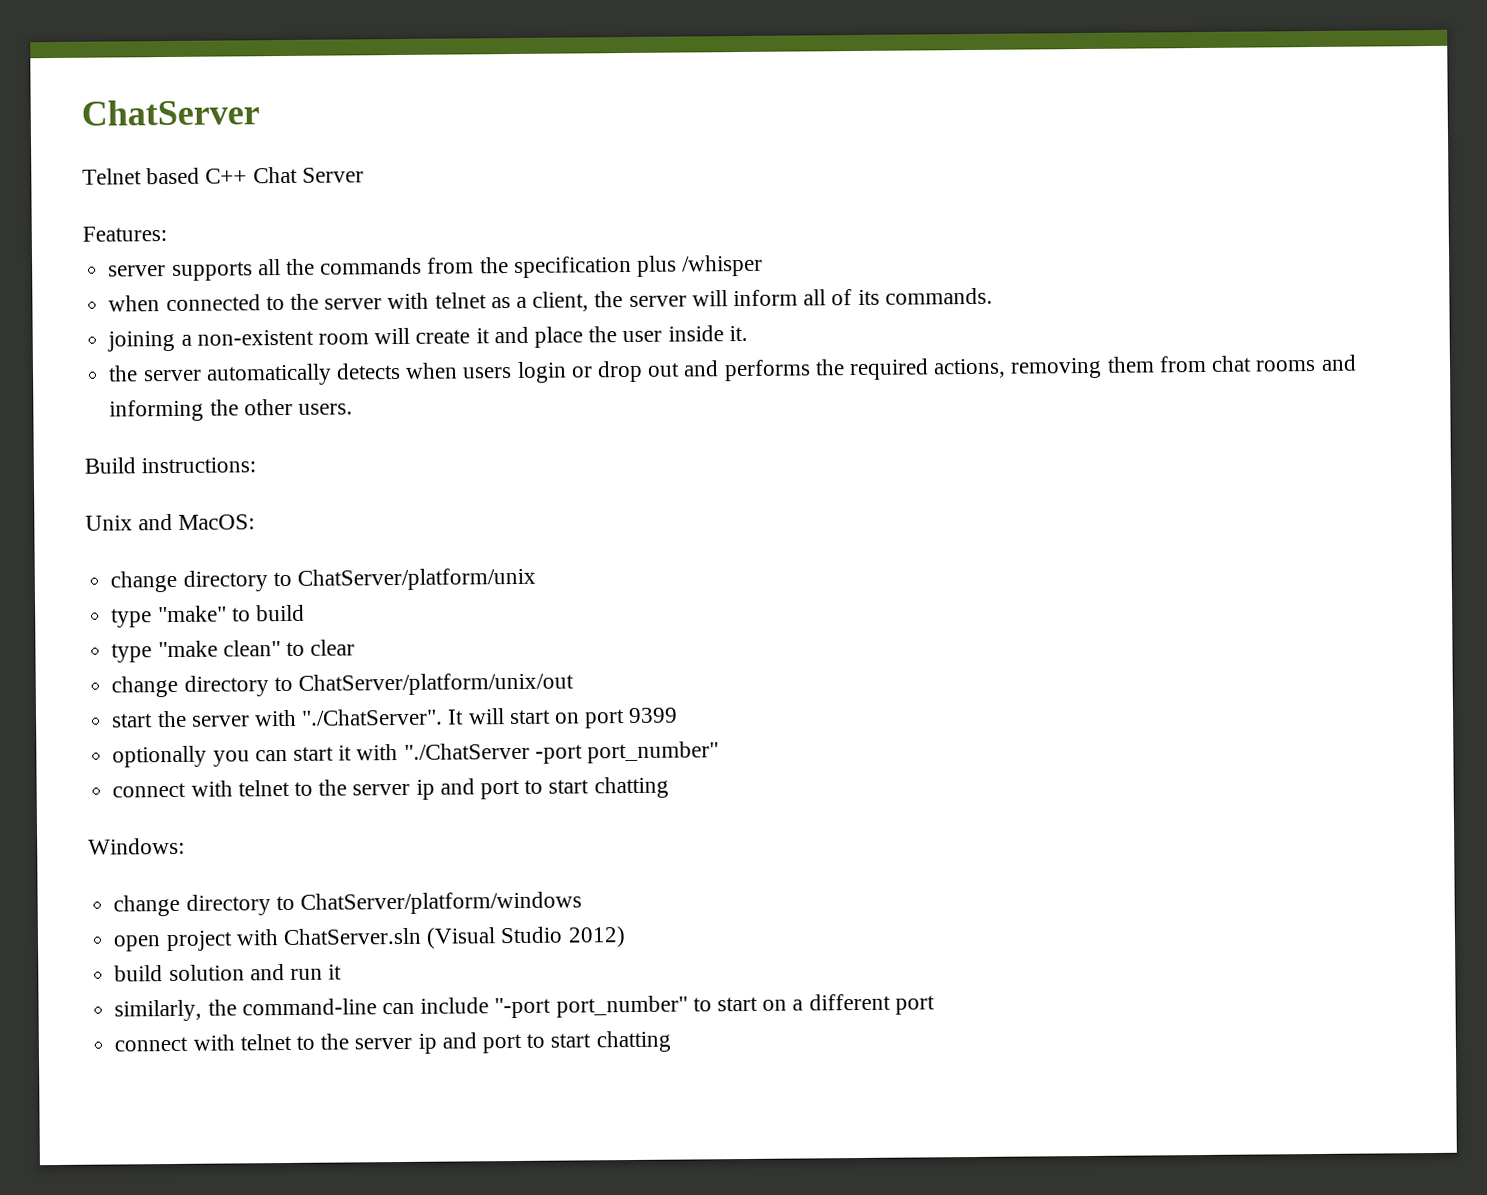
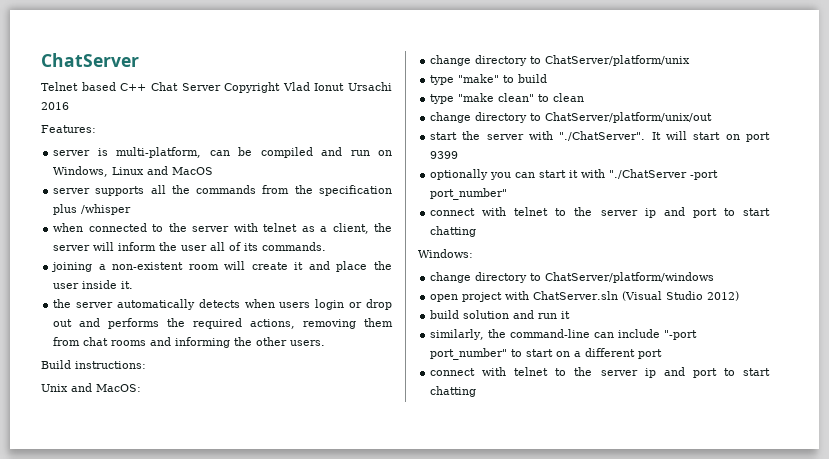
[82,226,167,242] // Features: -> [224,82,392,93] [41,102,69,110] [41,125,96,133] [53,147,393,158] [53,166,214,177] Copyright Vlad Ionut Ursachi 2016 // Features: // server is multi-platform, can be compiled and run on Windows, Linux and MacOS
(799, 298) none -> [159,242,208,251] the user
[310,639,356,656] clear -> [553,93,585,102] clean

